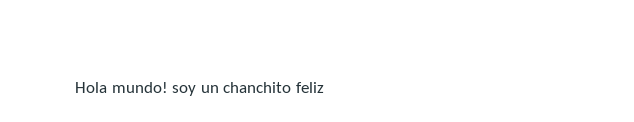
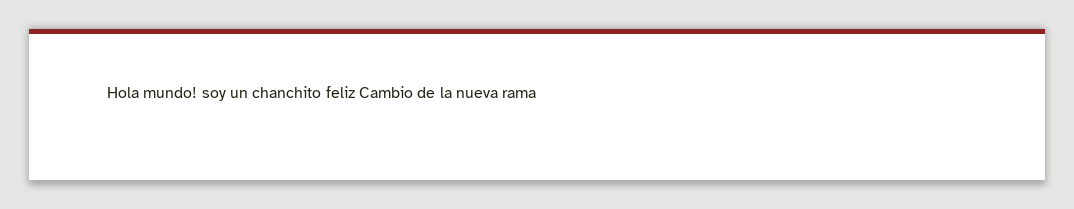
(324, 87) none -> [358,86,537,98] Cambio de la nueva rama

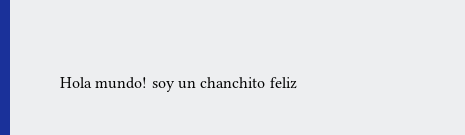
[358,86,537,98] Cambio de la nueva rama -> (297, 83) none

